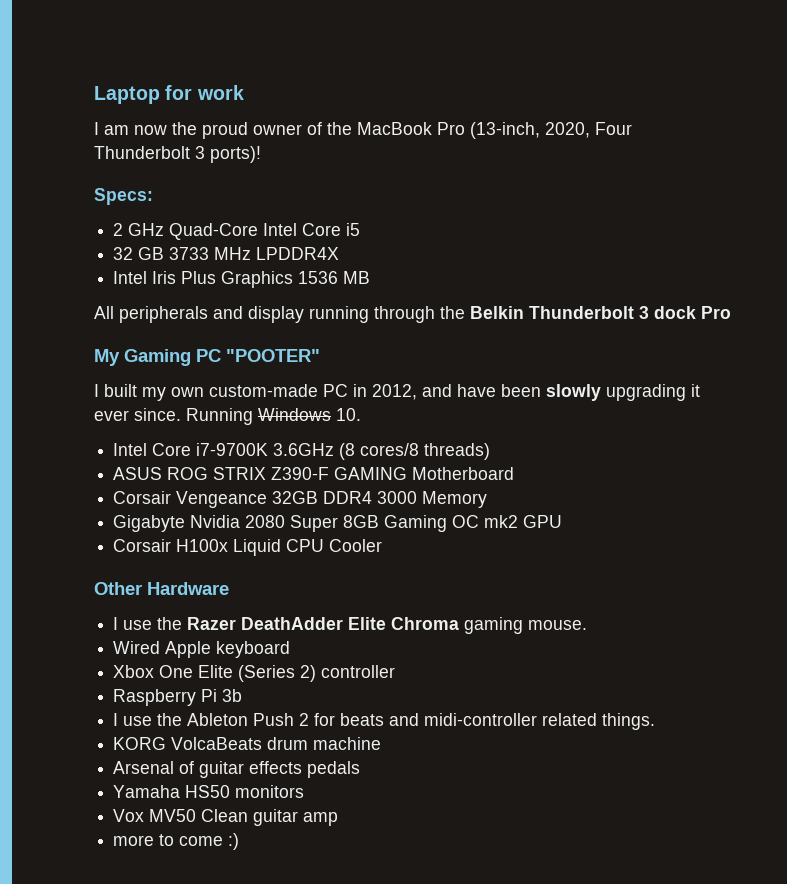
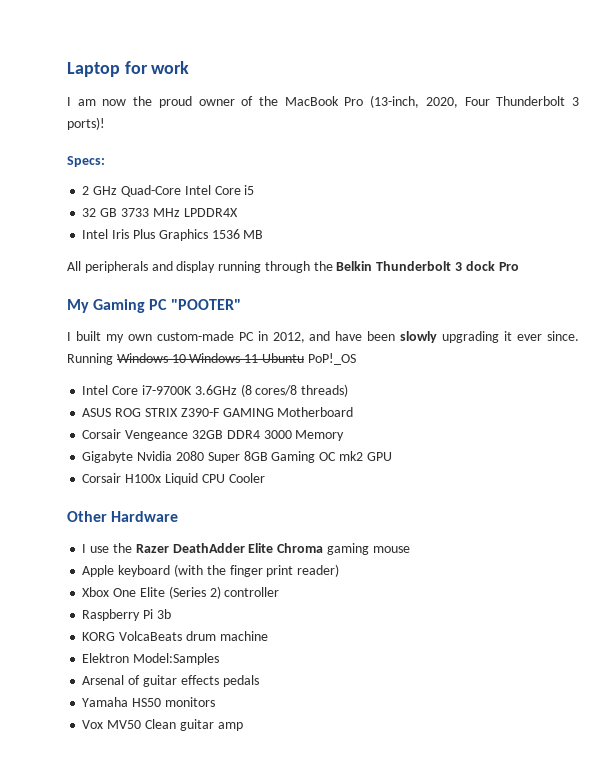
[336,408,361,421] 10. -> [171,353,356,365] 10 Windows 11 Ubuntu PoP!_OS
[528,620,588,630] [113,641,161,654] mouse. // Wired -> [372,546,410,553] mouse //
(291, 649) none -> [173,564,340,577] (with the finger print reader)
[113,713,656,730] // I use the Ableton Push 2 for beats and midi-controller related things. -> (171, 614) none
(382, 743) none -> [82,653,220,665] // Elektron Model:Samples
[113,833,240,850] // more to come :) -> (243, 726) none

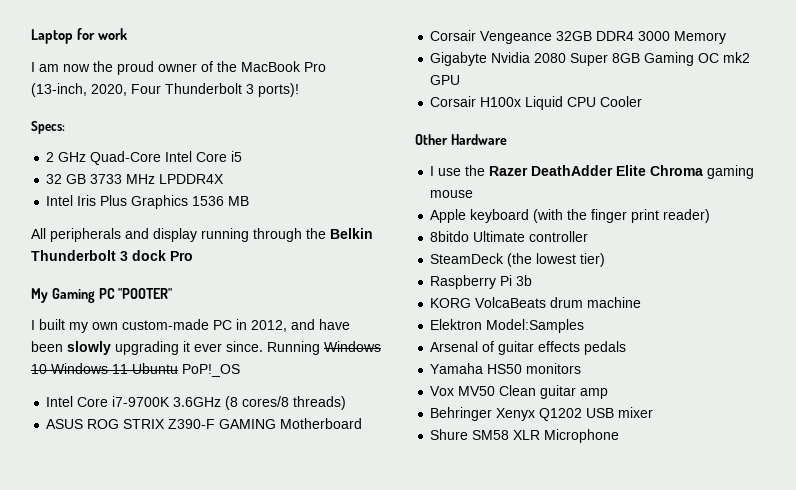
[82,586,280,599] Xbox One Elite (Series 2) controller -> [430,231,589,242] [430,253,606,267] 8bitdo Ultimate controller // SteamDeck (the lowest tier)
(243, 726) none -> [430,407,654,421] [430,429,620,443] // Behringer Xenyx Q1202 USB mixer // Shure SM58 XLR Microphone

